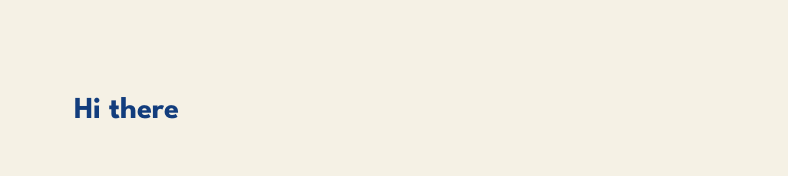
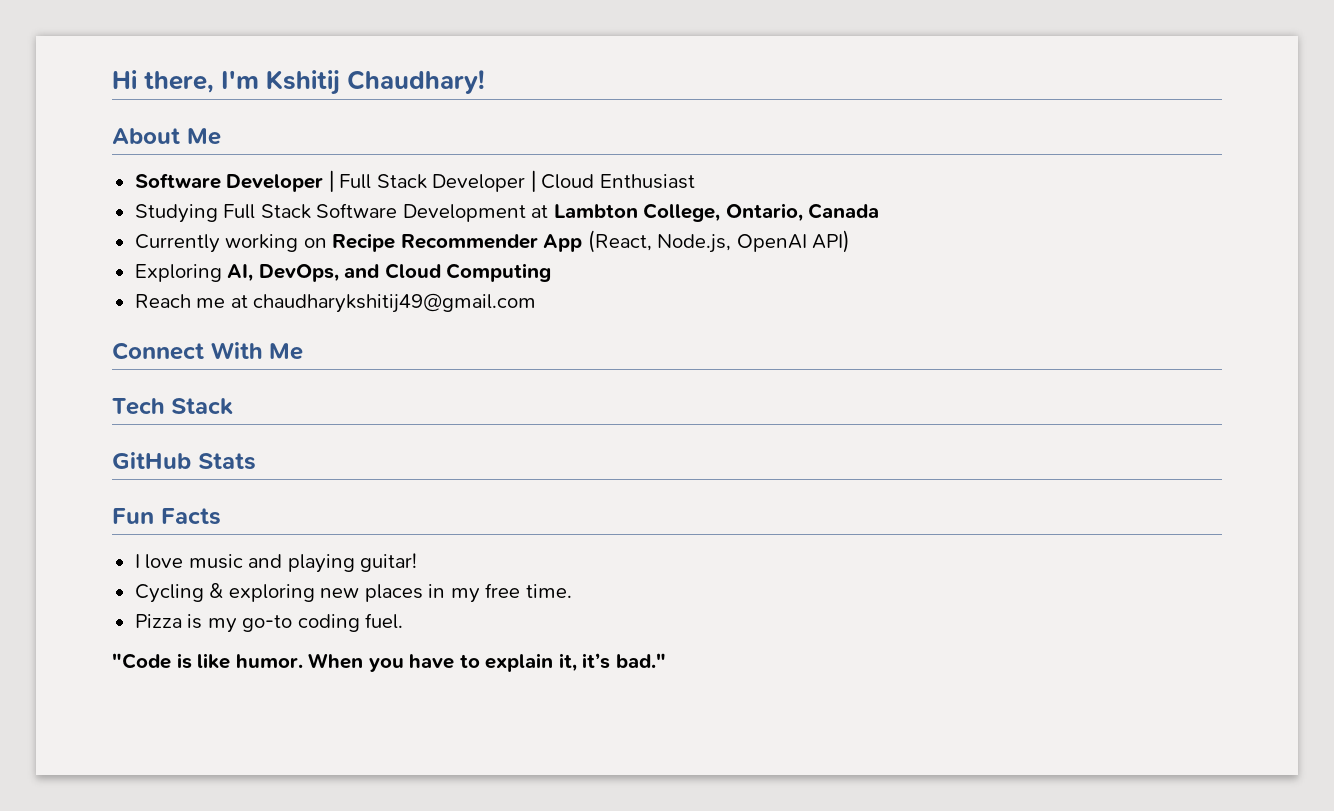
[109,97,180,119] there -> [144,70,486,95] [112,128,221,145] [134,170,695,192] [134,203,880,223] [134,230,851,253] [134,263,552,282] [134,293,537,313] [112,342,303,360] [112,398,233,415] [112,452,256,470] [112,508,221,525] [134,553,418,573] [134,583,572,603] [134,613,404,633] [112,653,666,672] there, I'm Kshitij Chaudhary! // About Me // Software Developer | Full Stack Developer | Cloud Enthusiast // Studying Full Stack Software Development at Lambton College, Ontario, Canada // Currently working on Recipe Recommender App (React, Node.js, OpenAI API) // Exploring AI, DevOps, and Cloud Computing // Reach me at chaudharykshitij49@gmail.com // Connect With Me // Tech Stack // GitHub Stats // Fun Facts // I love music and playing guitar! // Cycling & exploring new places in my free time. // Pizza is my go-to coding fuel. // "Code is like humor. When you have to explain it, it’s bad."

